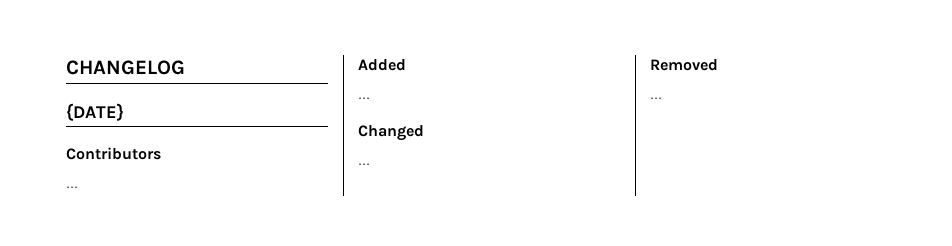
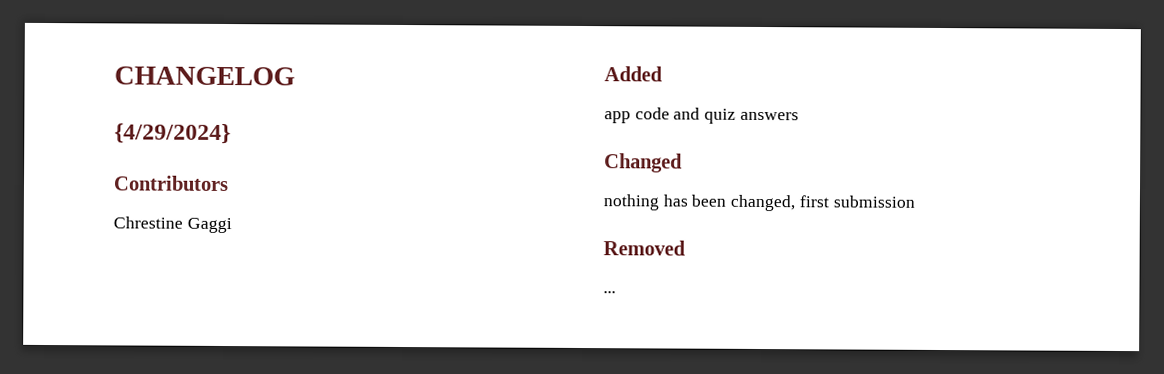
[66,103,124,121] {DATE} -> [114,123,231,145] {4/29/2024}
[66,186,78,188] ... -> [113,216,232,234] Chrestine Gaggi
[358,97,370,99] [358,125,424,141] [358,163,370,165] ... // Changed // ... -> [604,107,799,124] [604,153,683,173] [603,194,915,212] app code and quiz answers // Changed // nothing has been changed, first submission

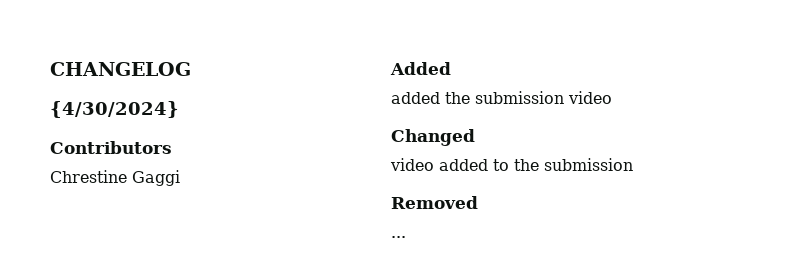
[114,123,231,145] {4/29/2024} -> [50,101,179,118] {4/30/2024}
[604,107,799,124] [604,153,683,173] [603,194,829,212] app code and quiz answers // Changed // nothing has been changed, first -> [391,91,612,104] [391,129,475,146] [390,158,539,171] added the submission video // Changed // video added to the

